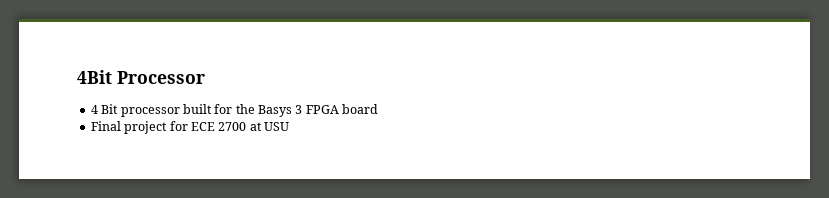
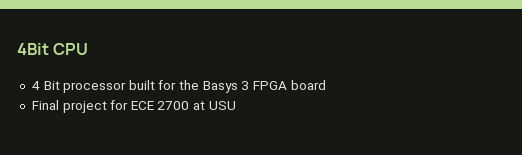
[117,71,205,84] Processor -> [53,43,89,55] CPU

